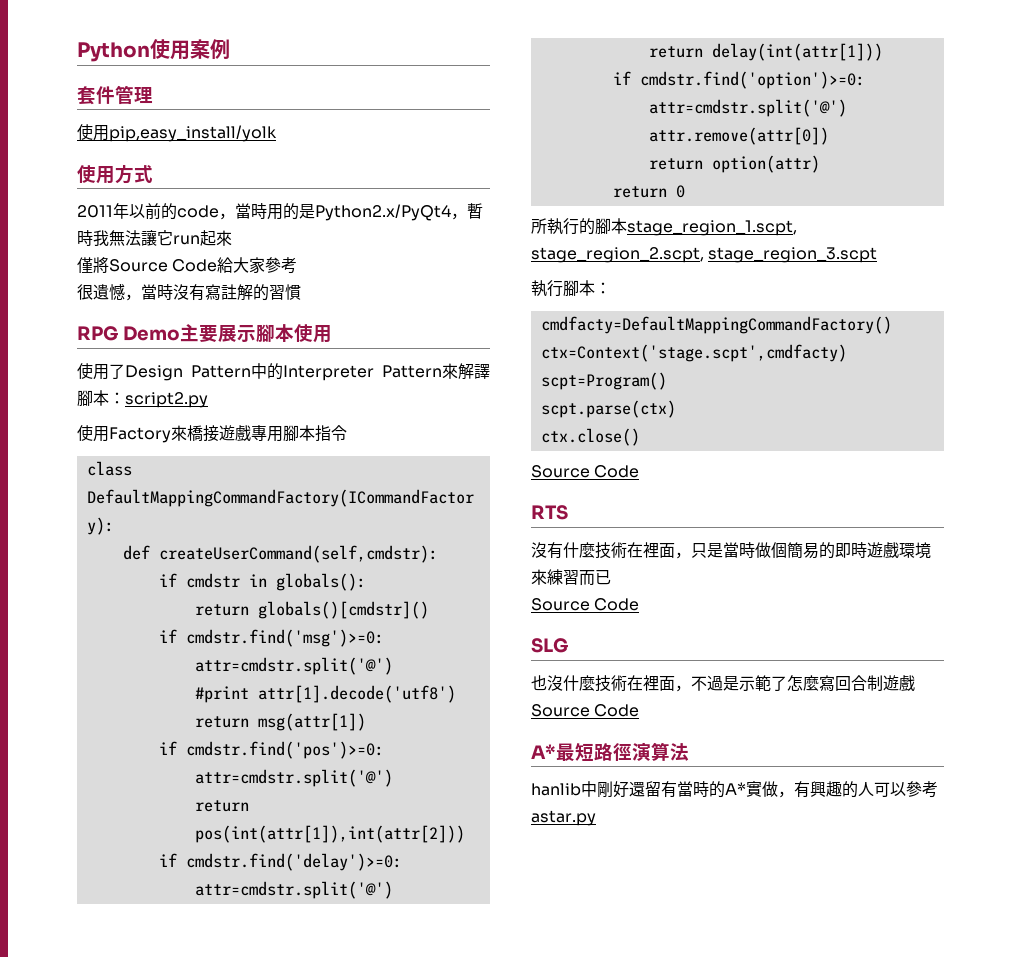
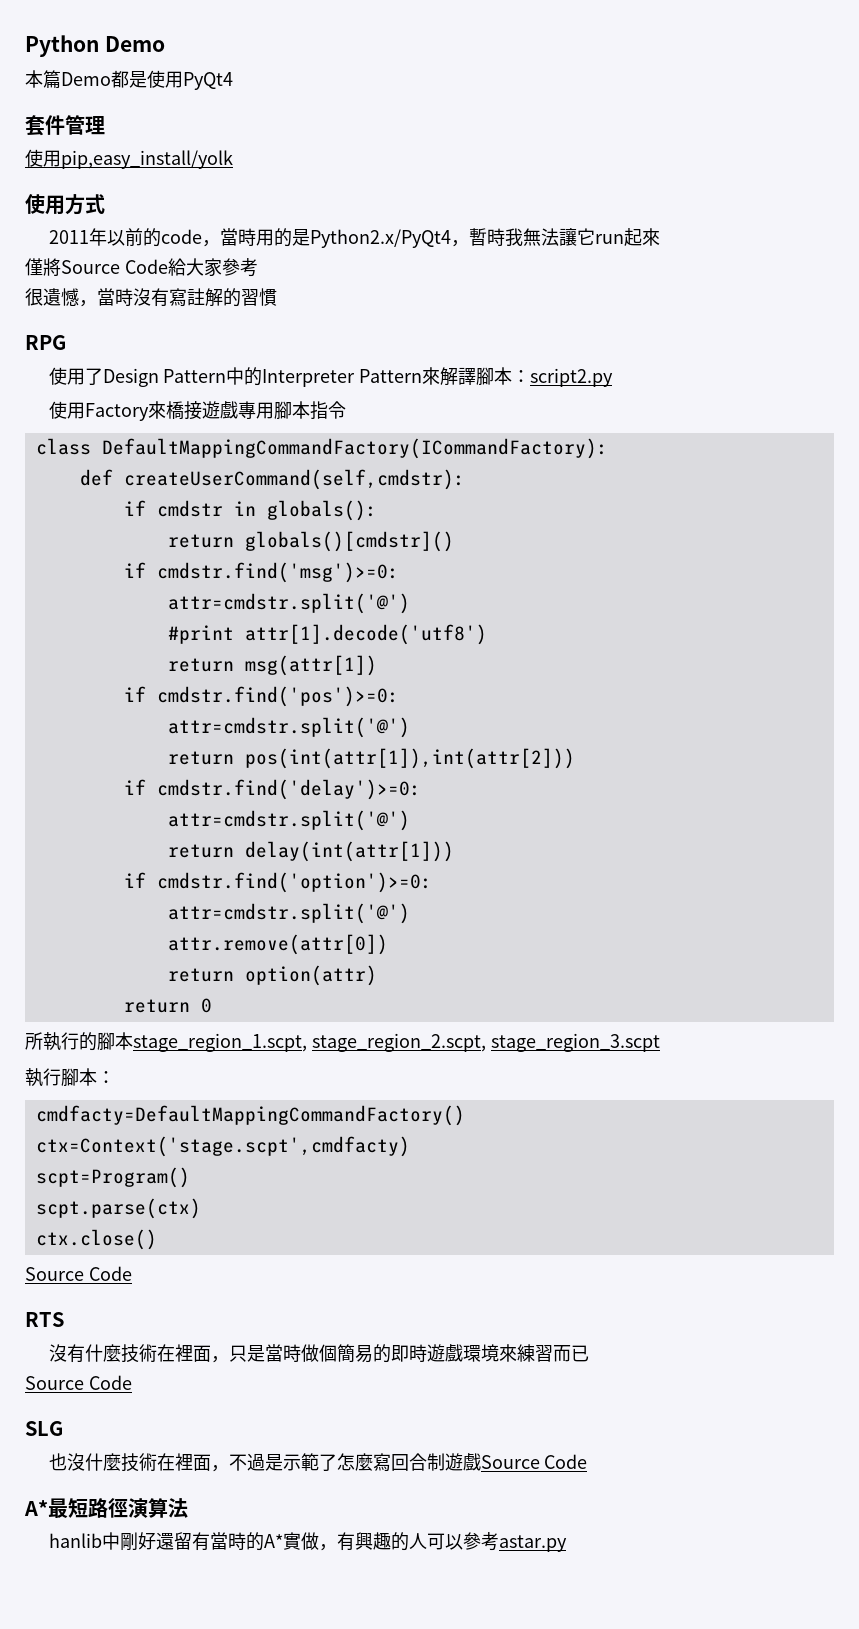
[150,39,230,60] 使用案例 -> [104,36,165,52] [25,70,233,90] Demo // 本篇Demo都是使用PyQt4
[122,324,332,343] Demo主要展示腳本使用 -> (66, 342) none

